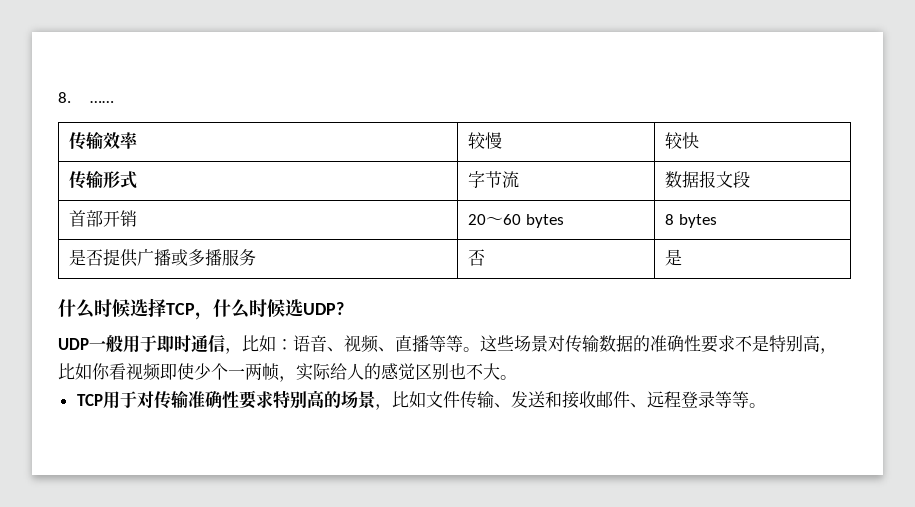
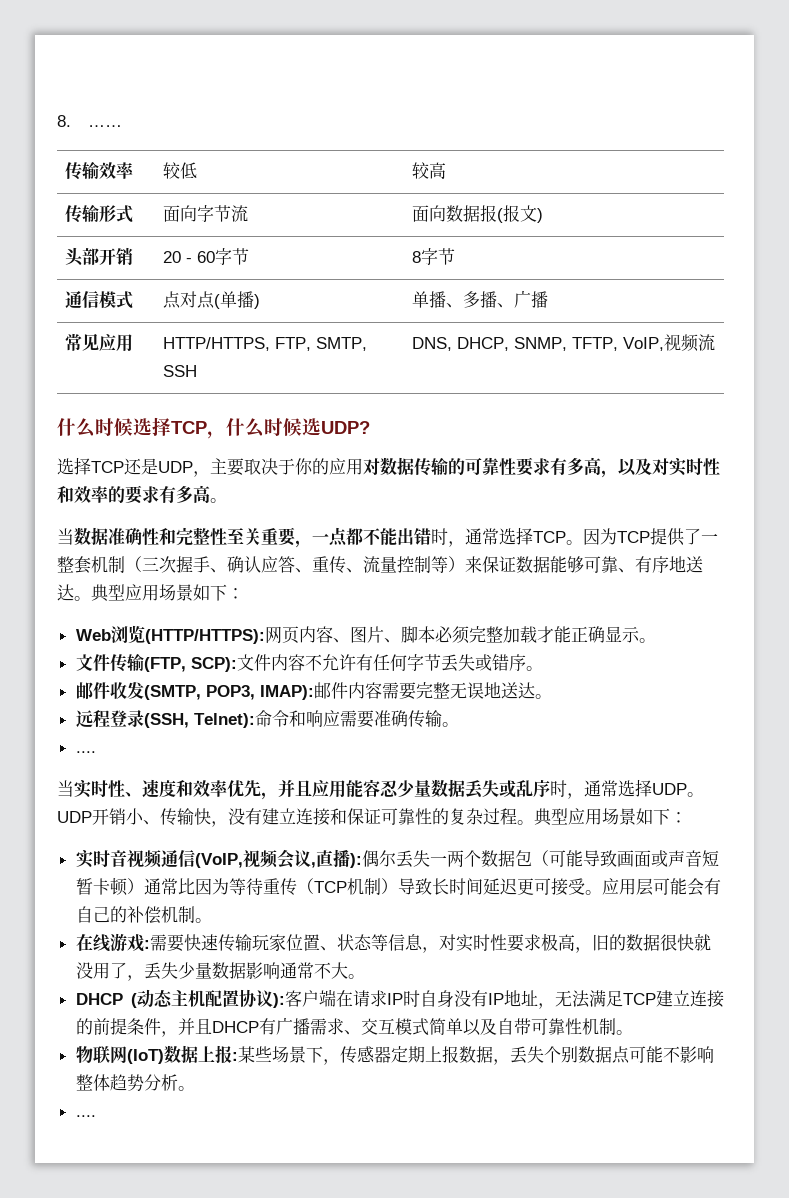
[485,132,503,149] [665,132,700,149] 慢 | 较快 -> [179,162,197,179] [411,162,446,179] 低 | 较高
(138, 180) none -> [162,205,197,222] 面向
[665,171,751,188] [69,210,138,227] [468,214,564,228] [665,214,717,228] [69,248,257,267] [468,249,486,266] [665,249,683,266] 数据报文段 // 首部开销 | 20～60 bytes | 8 bytes // 是否提供广播或多播服务 | 否 | 是 -> [411,205,543,223] [64,247,133,266] [162,248,249,265] [411,248,455,265] [64,291,133,309] [162,291,260,309] [411,290,548,308] [64,333,133,352] [162,337,367,351] [162,365,197,377] [411,334,715,352] 面向数据报(报文) // 头部开销 | 20 - 60字节 | 8字节 // 通信模式 | 点对点(单播) | 单播、多播、广播 // 常见应用 | HTTP/HTTPS, FTP, SMTP, SSH | DNS, DHCP, SNMP, TFTP, VoIP,视频流
[58,335,837,354] [58,363,517,382] [76,390,766,410] UDP一般用于即时通信，比如：语音、视频、直播等等。这些场景对传输数据的准确性要求不是特别高，比如你看视频即使少个一两帧，实际给人的感觉区别也不大。 // TCP用于对传输准确性要求特别高的场景，比如文件传输、发送和接收邮件、远程登录等等。 -> [57,457,720,478] [57,485,227,504] [57,527,718,548] [57,556,703,574] [57,584,244,602] [75,625,656,644] [75,653,543,672] [75,682,552,700] [75,710,459,728] [75,751,96,753] [57,779,704,800] [57,808,687,827] [75,849,719,869] [75,877,721,896] [75,906,212,924] [75,933,711,953] [75,962,365,981] [75,989,724,1009] [75,1017,633,1037] [75,1045,714,1065] [75,1074,195,1091] [75,1115,96,1117] 选择TCP还是UDP，主要取决于你的应用对数据传输的可靠性要求有多高，以及对实时性和效率的要求有多高。 // 当数据准确性和完整性至关重要，一点都不能出错时，通常选择TCP。因为TCP提供了一整套机制（三次握手、确认应答、重传、流量控制等）来保证数据能够可靠、有序地送达。典型应用场景如下： // Web浏览(HTTP/HTTPS):网页内容、图片、脚本必须完整加载才能正确显示。 // 文件传输(FTP, SCP):文件内容不允许有任何字节丢失或错序。 // 邮件收发(SMTP, POP3, IMAP):邮件内容需要完整无误地送达。 // 远程登录(SSH, Telnet):命令和响应需要准确传输。 // .... // 当实时性、速度和效率优先，并且应用能容忍少量数据丢失或乱序时，通常选择UDP。UDP开销小、传输快，没有建立连接和保证可靠性的复杂过程。典型应用场景如下： // 实时音视频通信(VoIP,视频会议,直播):偶尔丢失一两个数据包（可能导致画面或声音短暂卡顿）通常比因为等待重传（TCP机制）导致长时间延迟更可接受。应用层可能会有自己的补偿机制。 // 在线游戏:需要快速传输玩家位置、状态等信息，对实时性要求极高，旧的数据很快就没用了，丢失少量数据影响通常不大。 // DHCP (动态主机配置协议):客户端在请求IP时自身没有IP地址，无法满足TCP建立连接的前提条件，并且DHCP有广播需求、交互模式简单以及自带可靠性机制。 // 物联网(IoT)数据上报:某些场景下，传感器定期上报数据，丢失个别数据点可能不影响整体趋势分析。 // ....

